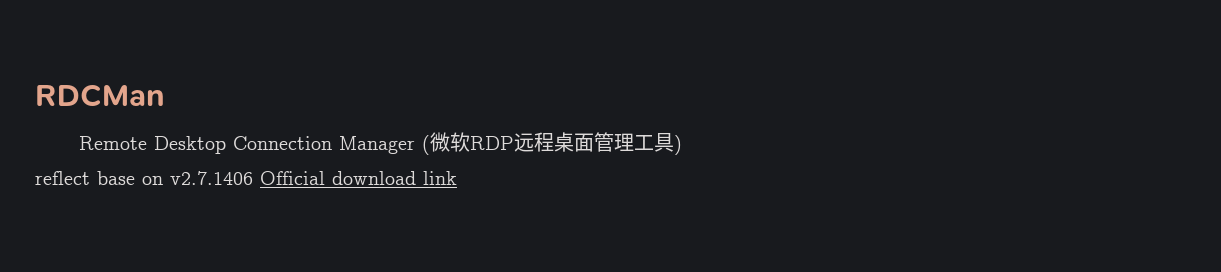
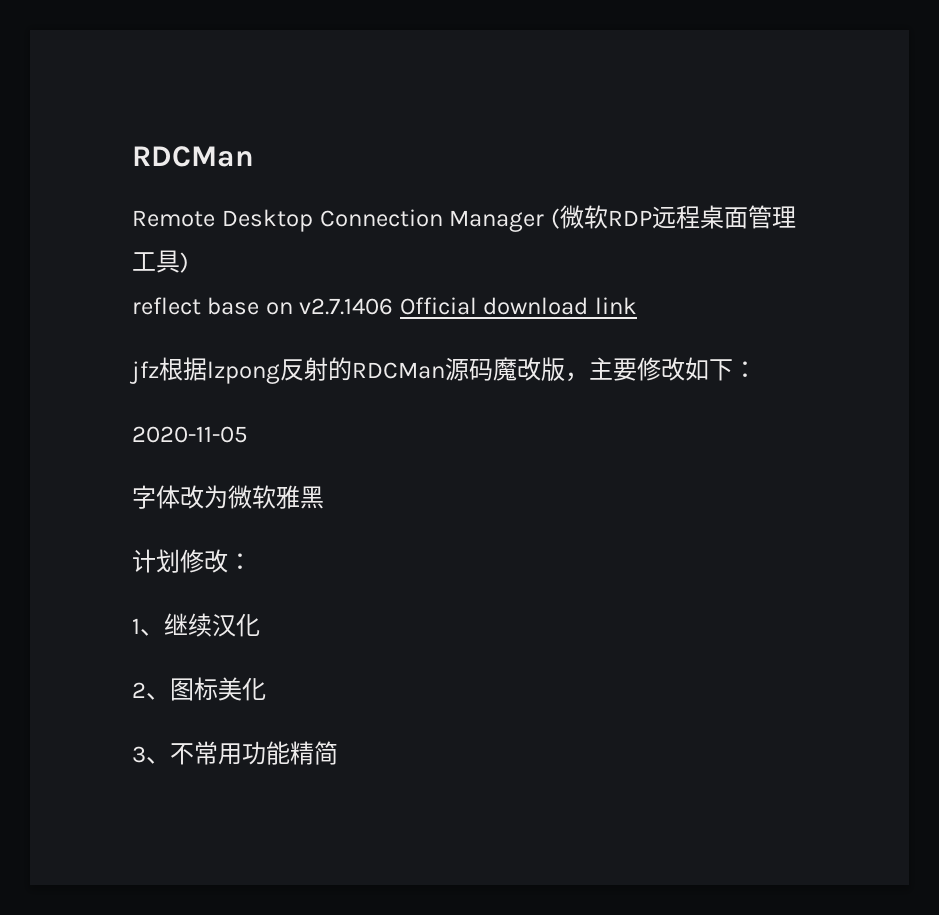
(457, 178) none -> [129,357,757,384] [132,426,248,443] [132,485,324,509] [132,549,252,573] [132,613,260,637] [132,677,266,701] [132,741,338,765] // jfz根据lzpong反射的RDCMan源码魔改版，主要修改如下： // 2020-11-05 // 字体改为微软雅黑 // 计划修改： // 1、继续汉化 // 2、图标美化 // 3、不常用功能精简

